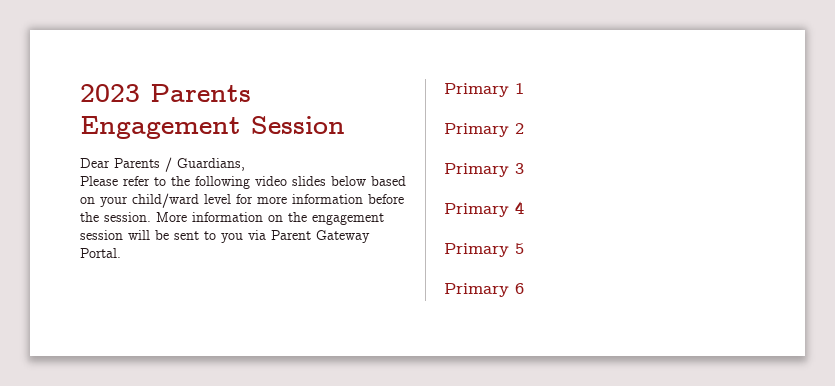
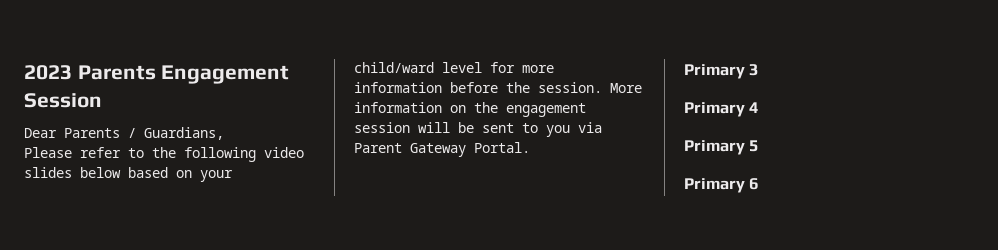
[444,83,524,97] [444,123,524,137] // Primary 1 // Primary 2 -> (530, 147) none

